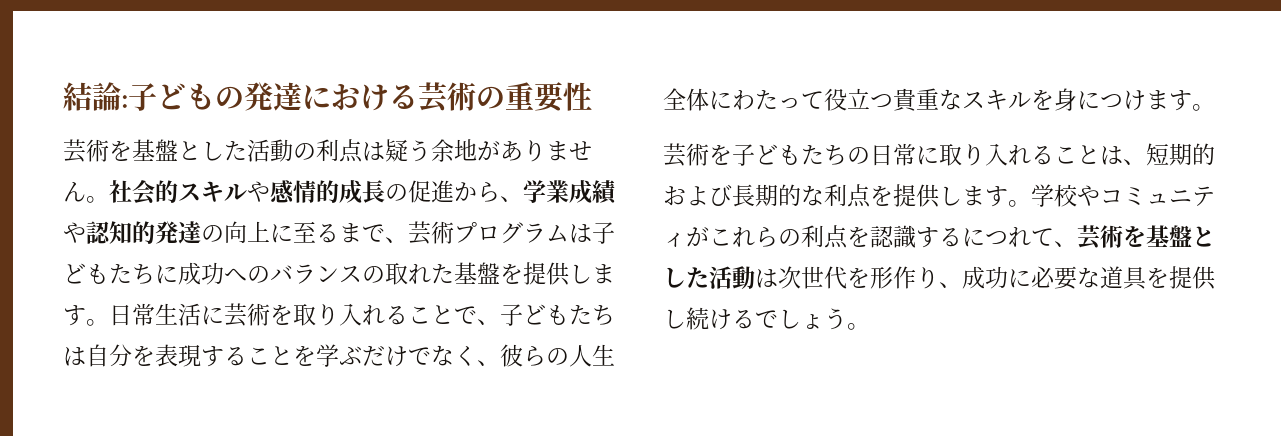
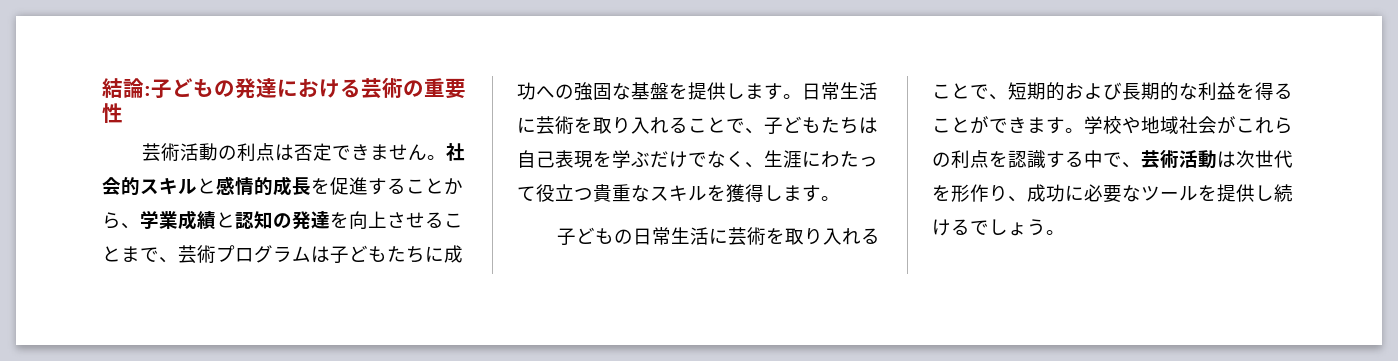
[109,139,546,163] を基盤とした活動の利点は疑う余地があり -> [179,143,370,161] 活動の利点は否定でき
[247,181,270,202] や -> [197,178,216,194] と
[385,180,618,205] [63,221,339,244] の促進から、学業成績や認知的発達の向上に至る -> [311,177,463,195] [102,210,463,230] [102,246,121,262] を促進することから、学業成績と認知の発達を向上させること
[270,263,454,285] バランスの取れた -> [574,82,631,101] 強固な
[109,344,293,367] 分を表現すること -> [536,150,593,168] 己表現
[500,344,615,367] [663,88,709,111] 彼らの人生全体 -> [764,150,802,168] 生涯
[1054,88,1146,111] 身につけ -> [726,184,783,203] 獲得し
[663,143,1123,167] 芸術を子どもたちの日常に取り入れることは -> [556,227,880,246] [932,83,989,99] 子どもの日常生活に芸術を取り入れることで
[847,184,1215,208] [663,232,686,247] 点を提供します。学校やコミュニティ -> [1217,82,1293,100] [932,116,1217,134] 益を得ることができます。学校や地域社会
[962,225,1215,250] [663,267,709,288] につれて、芸術を基盤とした -> [1084,149,1179,168] 中で、芸術
[1100,266,1147,290] 道具 -> [1141,186,1198,201] ツール

